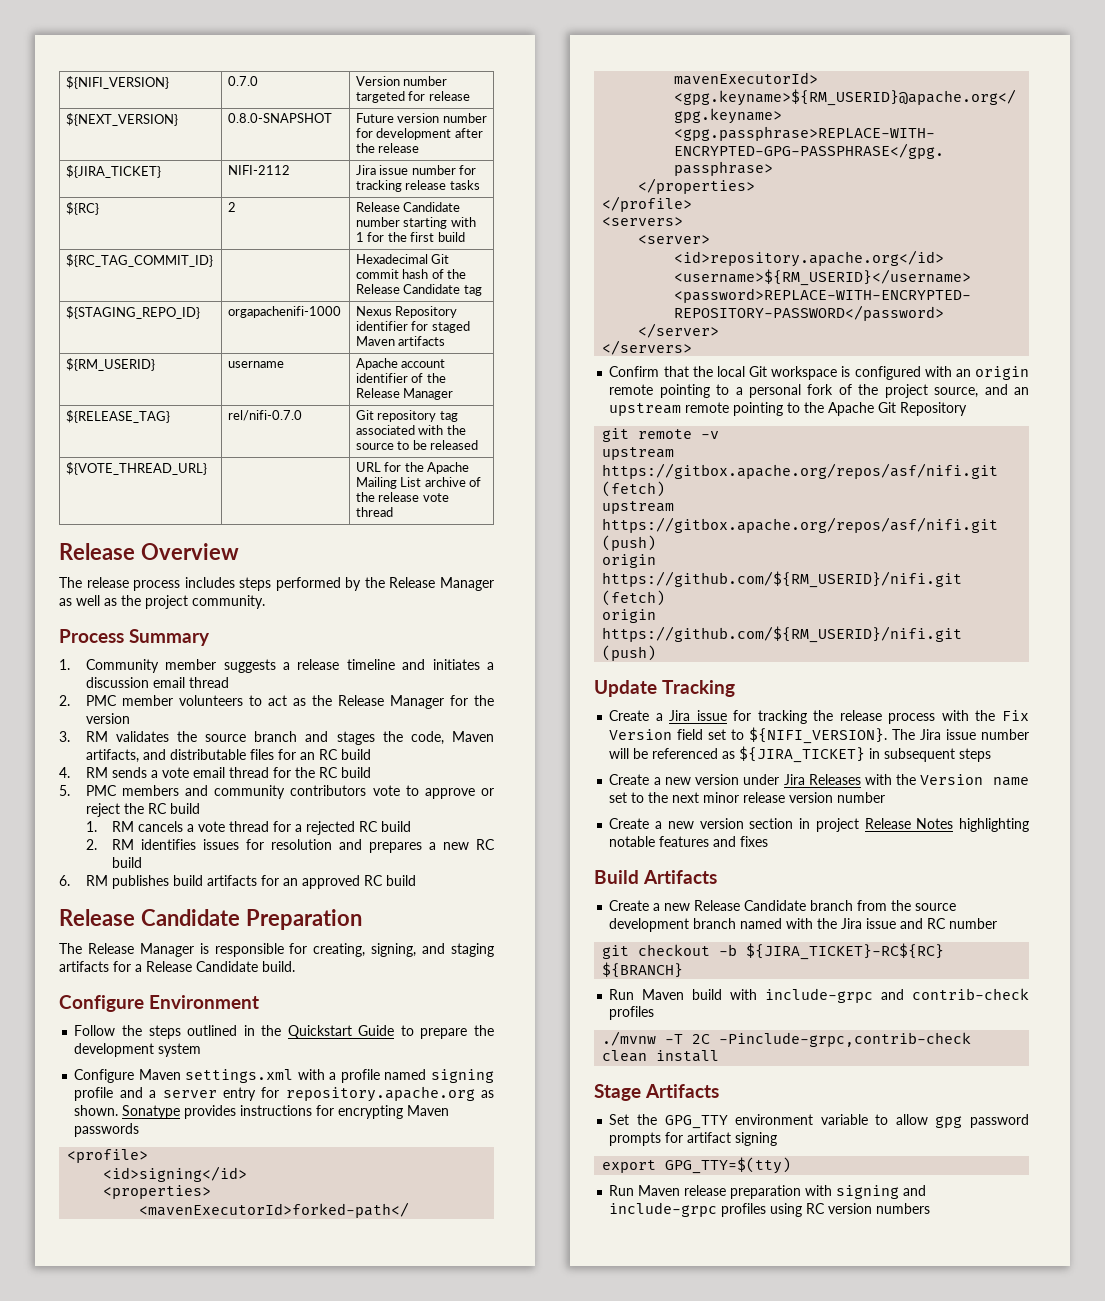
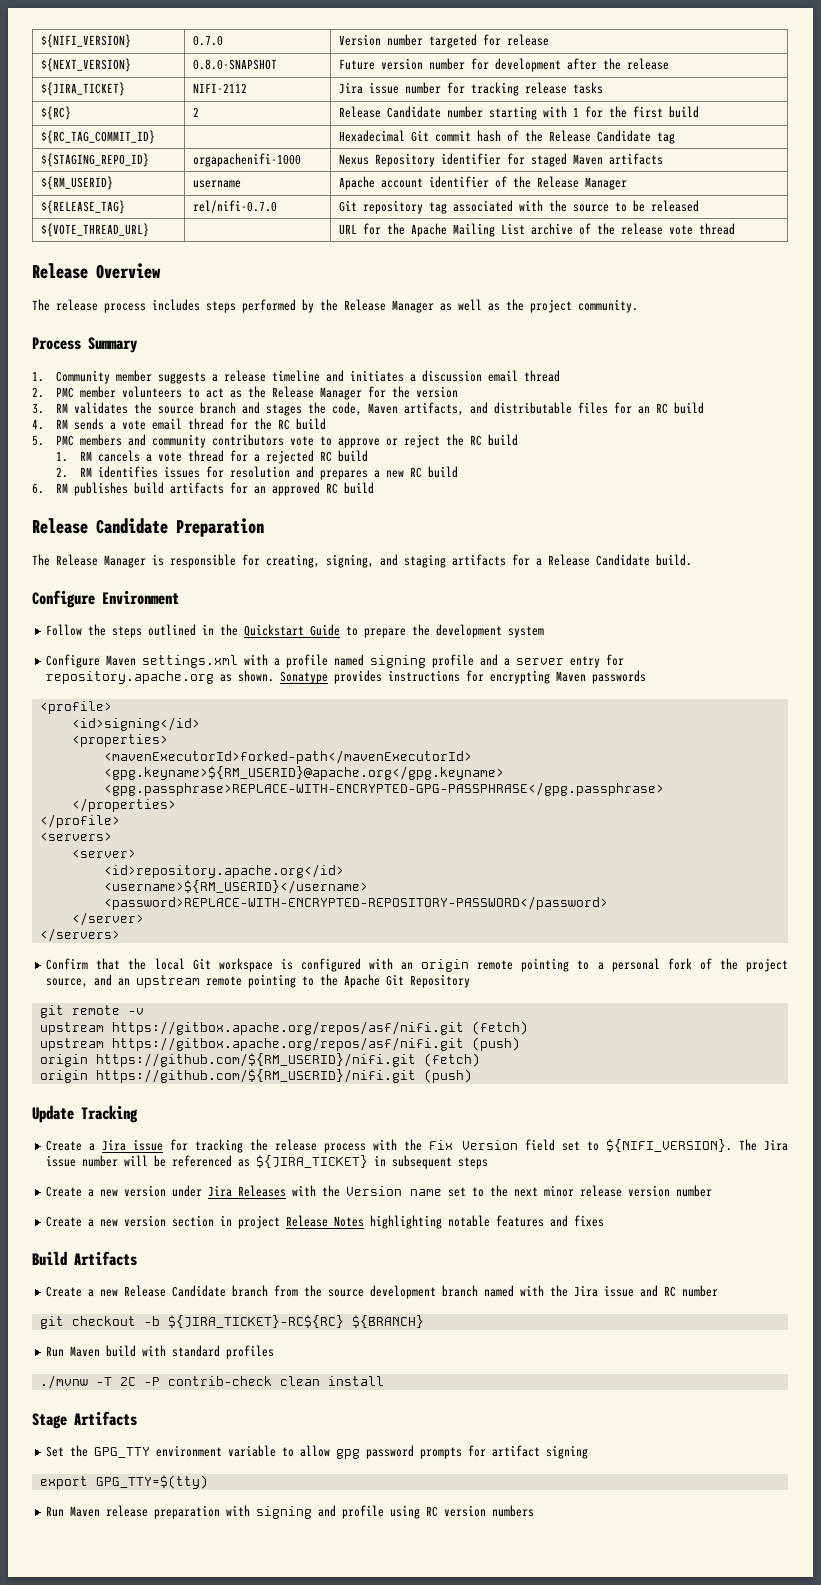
[765,988,1029,1003] include-grpc and contrib-check -> [172,1345,221,1357] standard
[719,1032,972,1047] -Pinclude-grpc,contrib-check -> [143,1376,272,1386] -P contrib-check
[609,1202,767,1217] include-grpc profiles -> [342,1505,385,1519] profile

